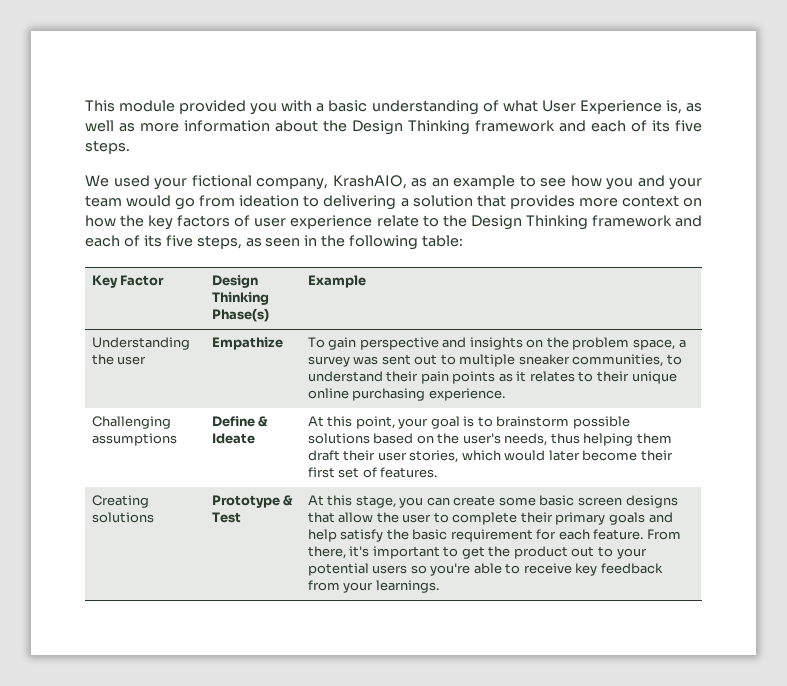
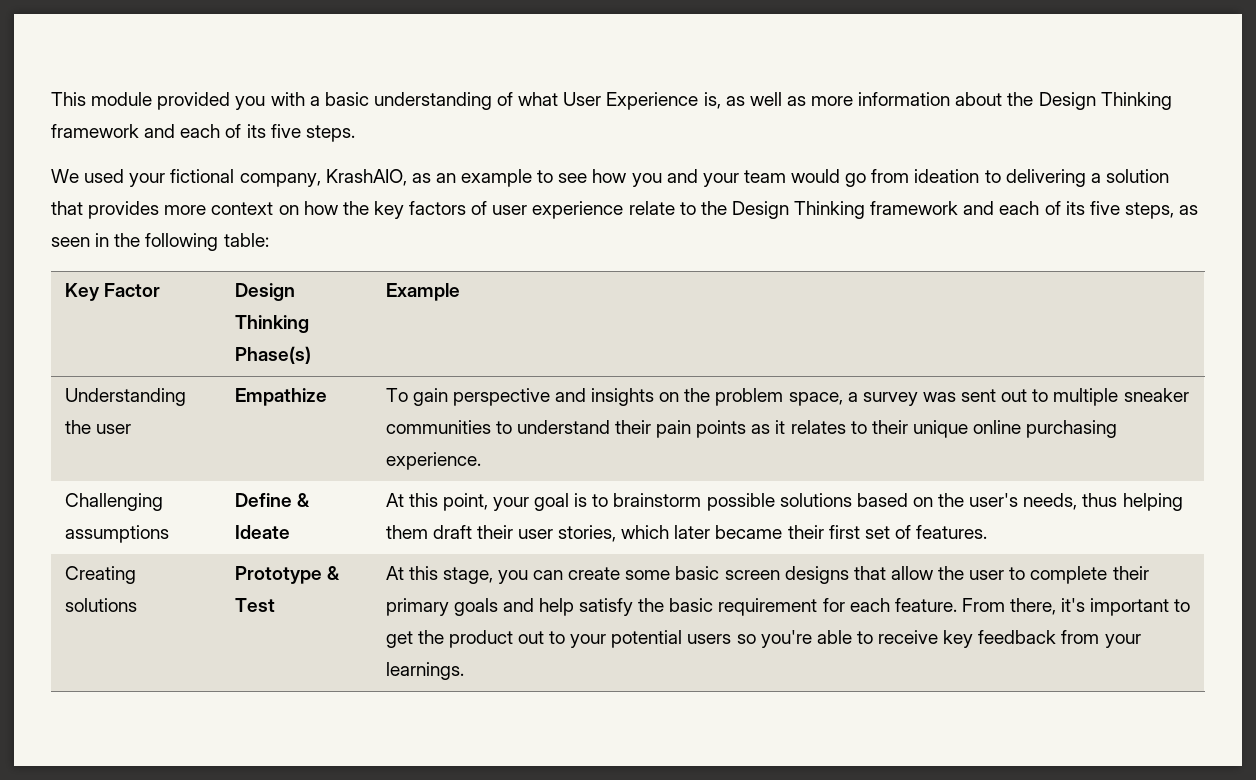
[572,354,664,367] communities, -> [385,420,491,434] communities
[504,450,638,461] would later become -> [674,525,783,539] later became

